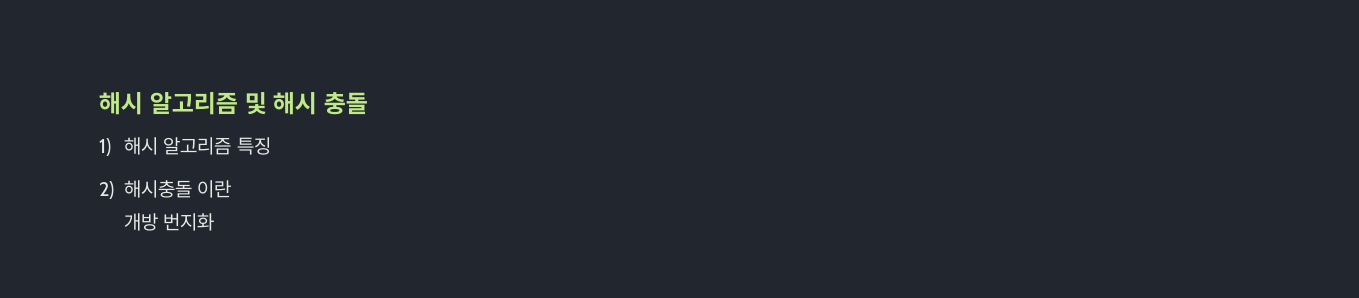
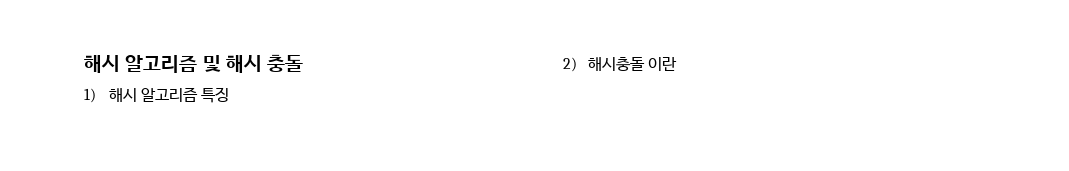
[123,213,215,231] // 개방 번지화 -> (678, 64) none

